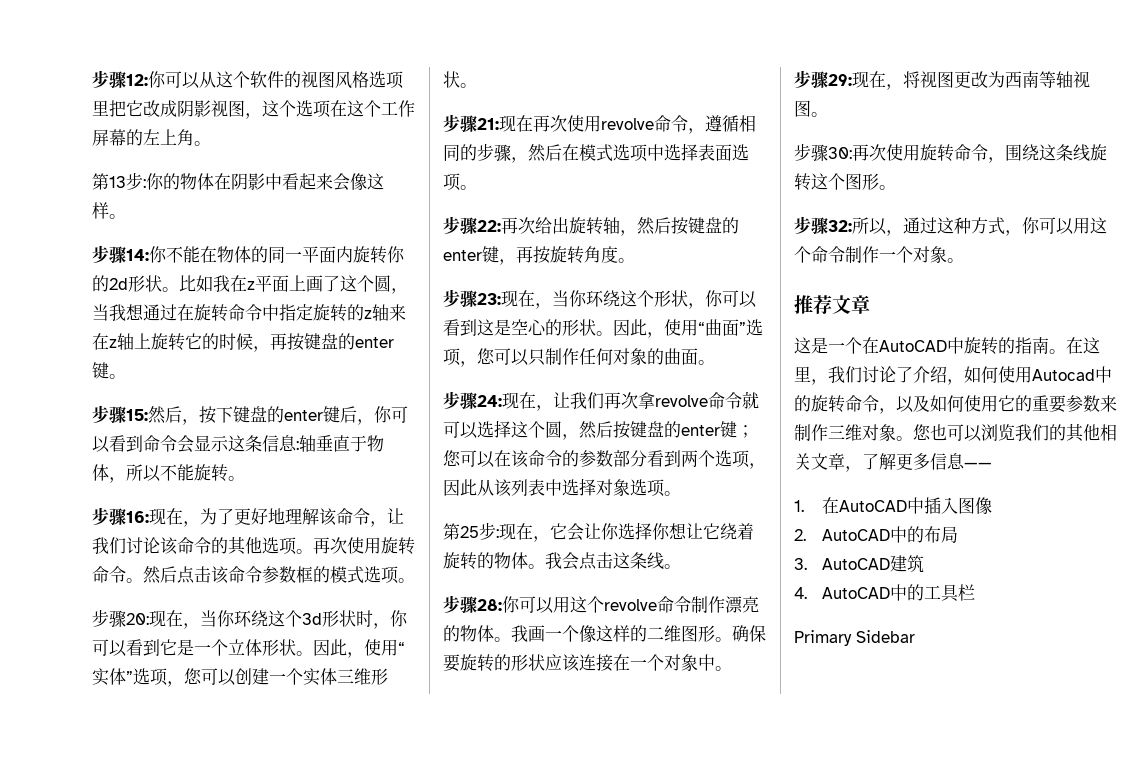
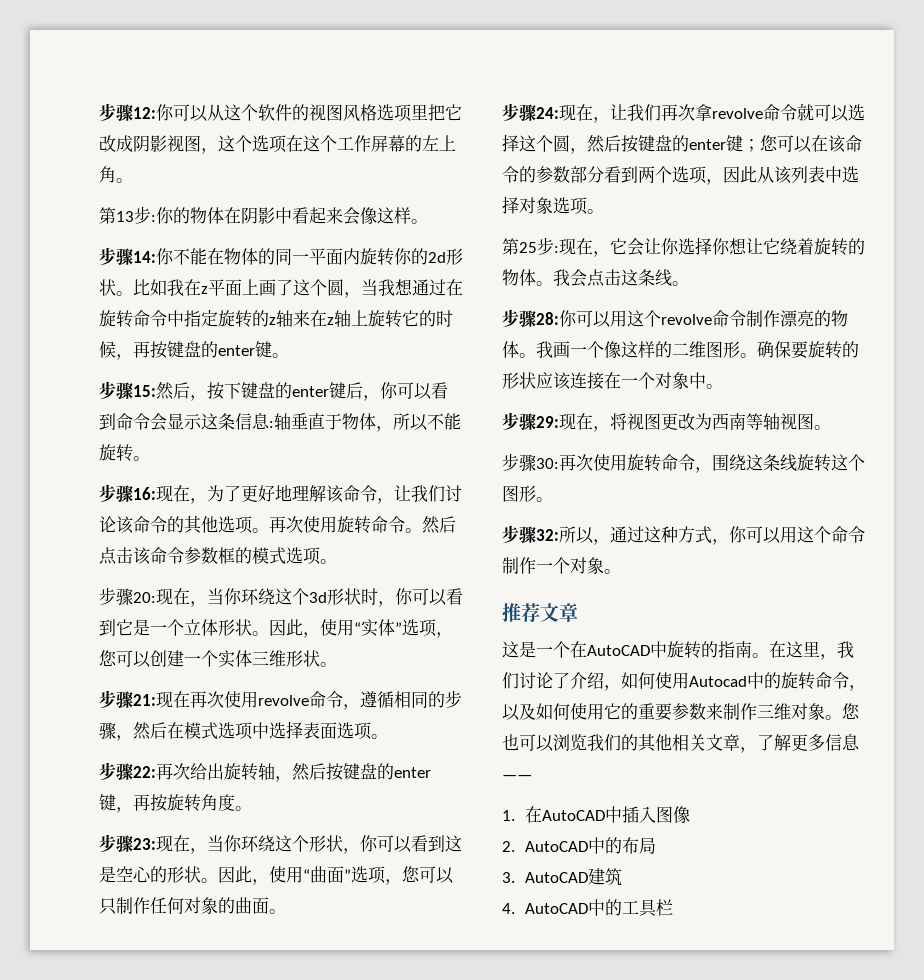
[794,630,915,646] // Primary Sidebar -> (673, 907) none

